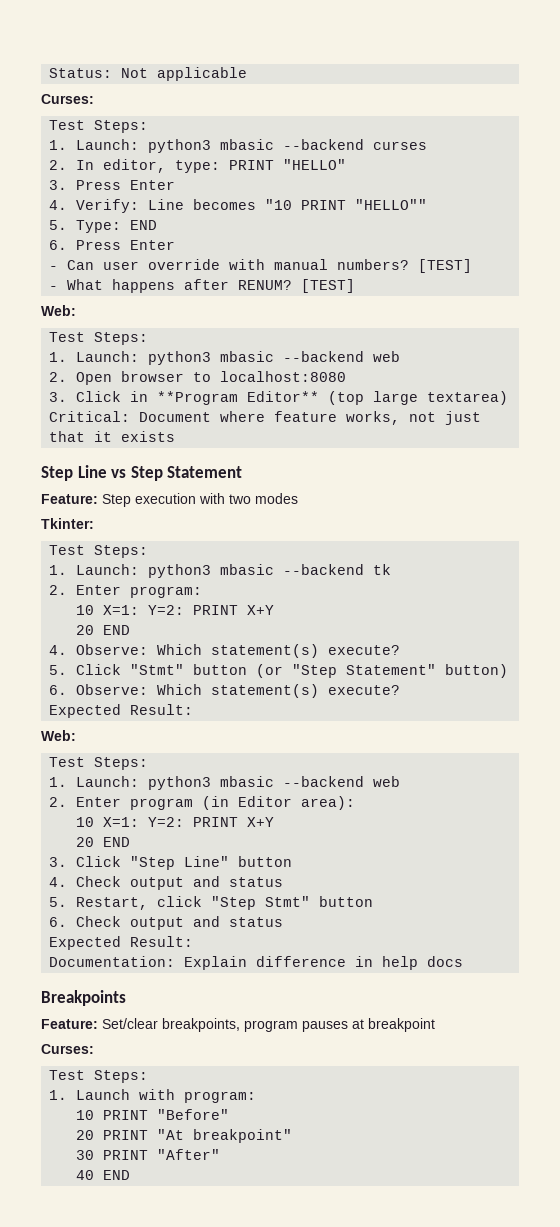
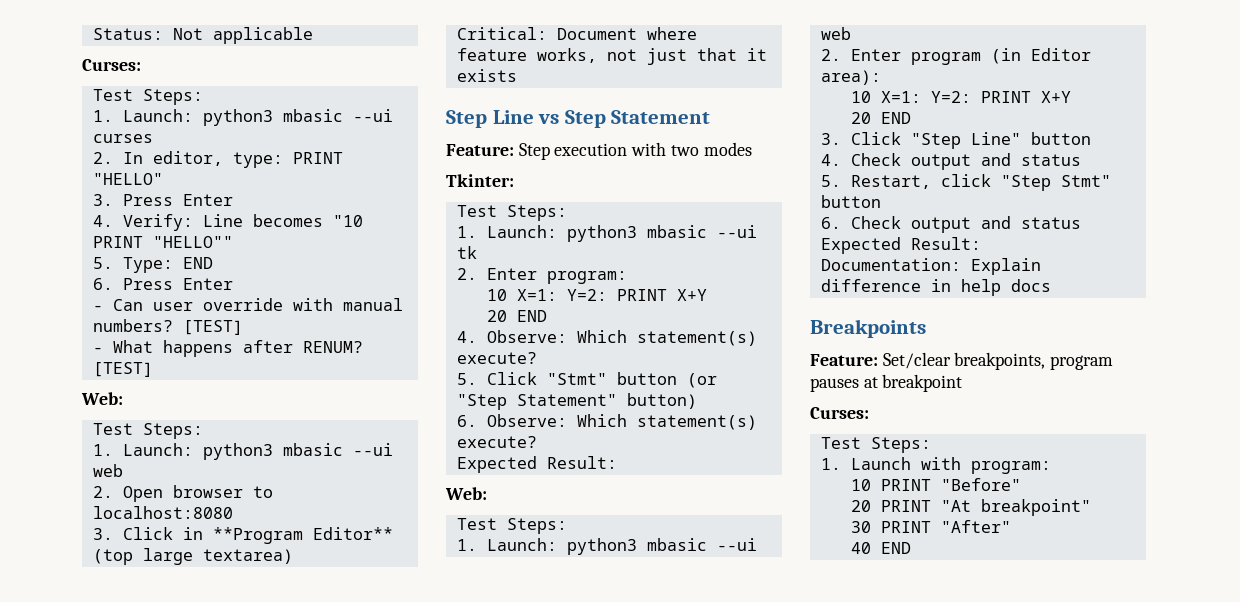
[283,139,365,150] --backend -> [352,109,393,122] --ui
[283,351,365,362] --backend -> [352,443,393,456] --ui
[283,564,365,575] --backend -> [716,225,757,238] --ui
[283,776,365,787] --backend -> [716,538,757,551] --ui

